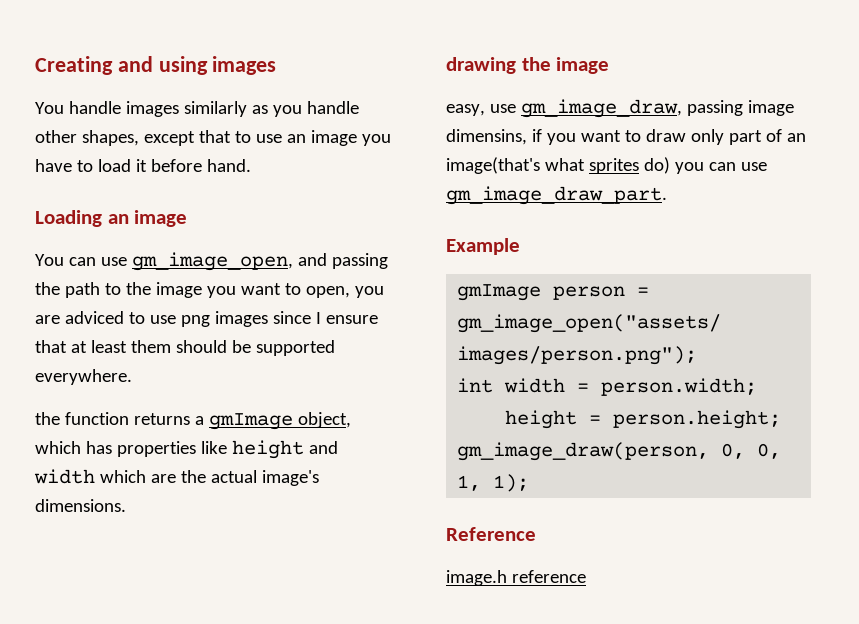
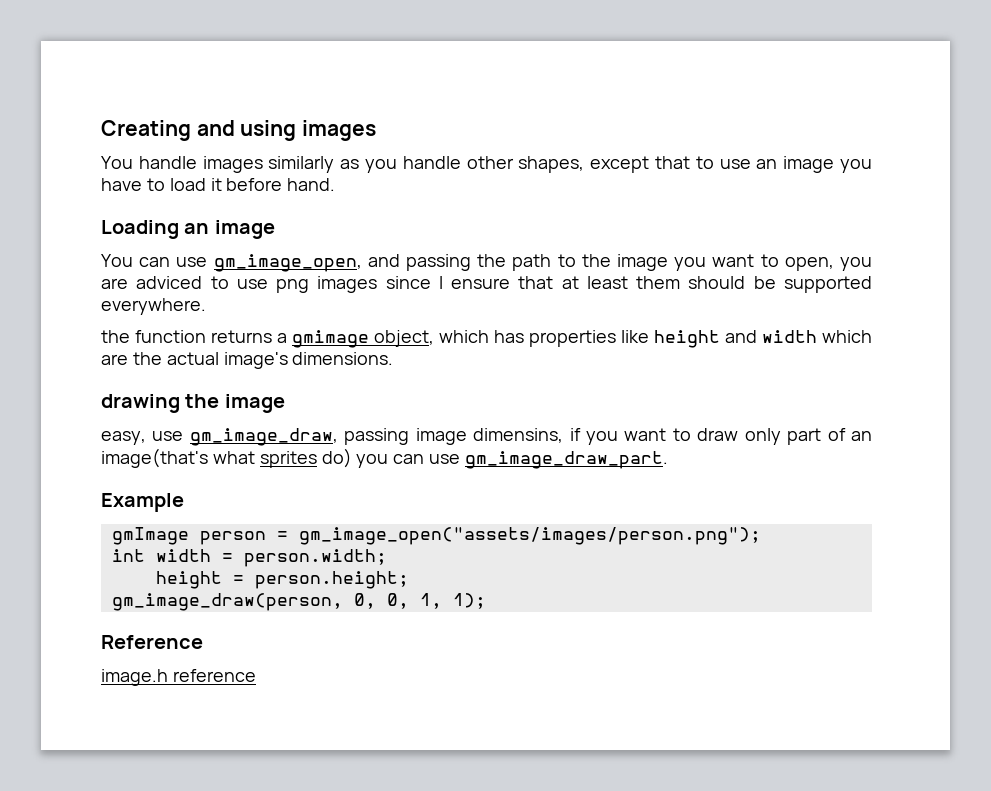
[208,413,293,430] gmImage -> [292,330,369,348] gmimage

